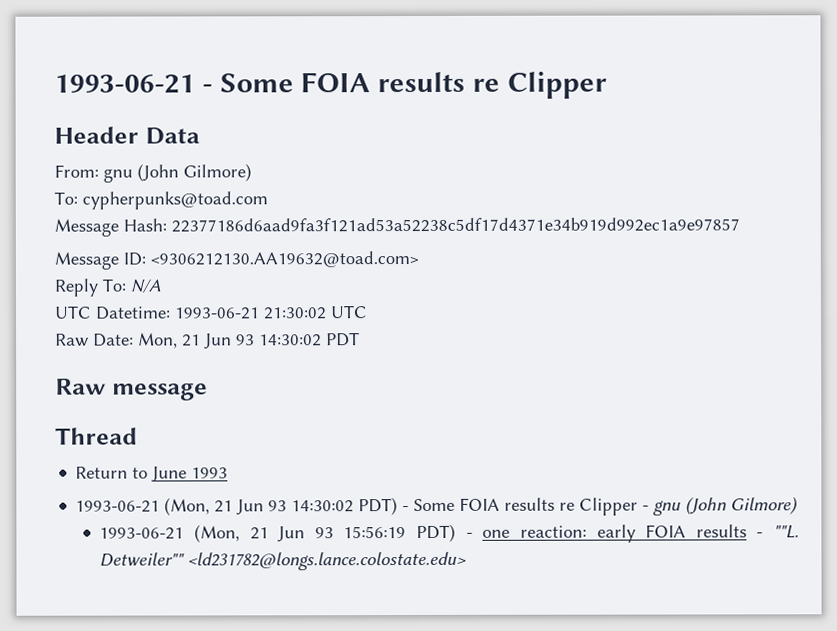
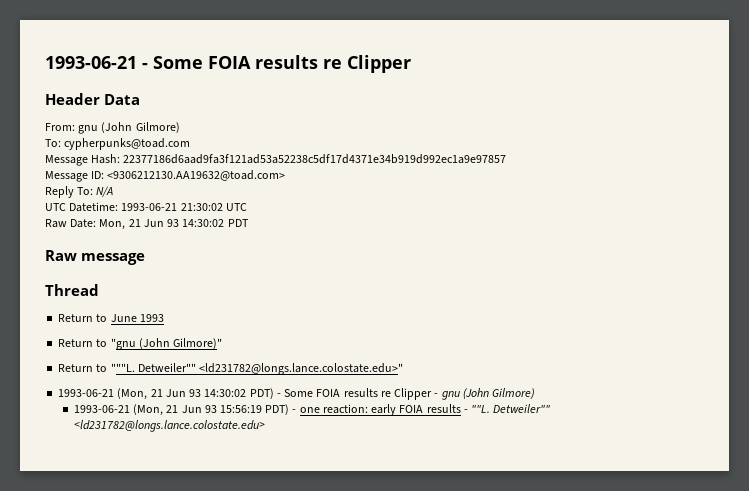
(229, 473) none -> [58,338,223,350] [58,363,404,375] // Return to "gnu (John Gilmore)" // Return to """L. Detweiler"" <ld231782@longs.lance.colostate.edu>"

